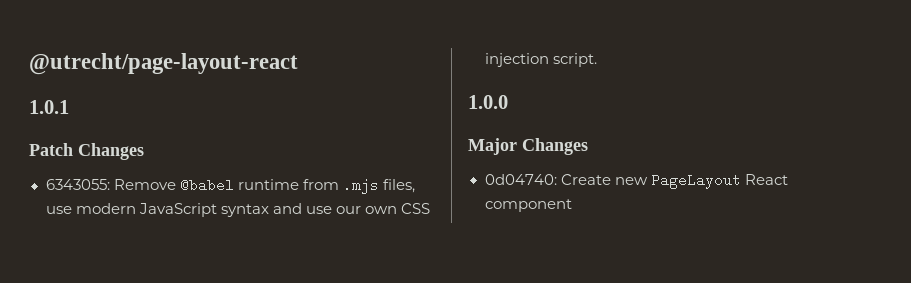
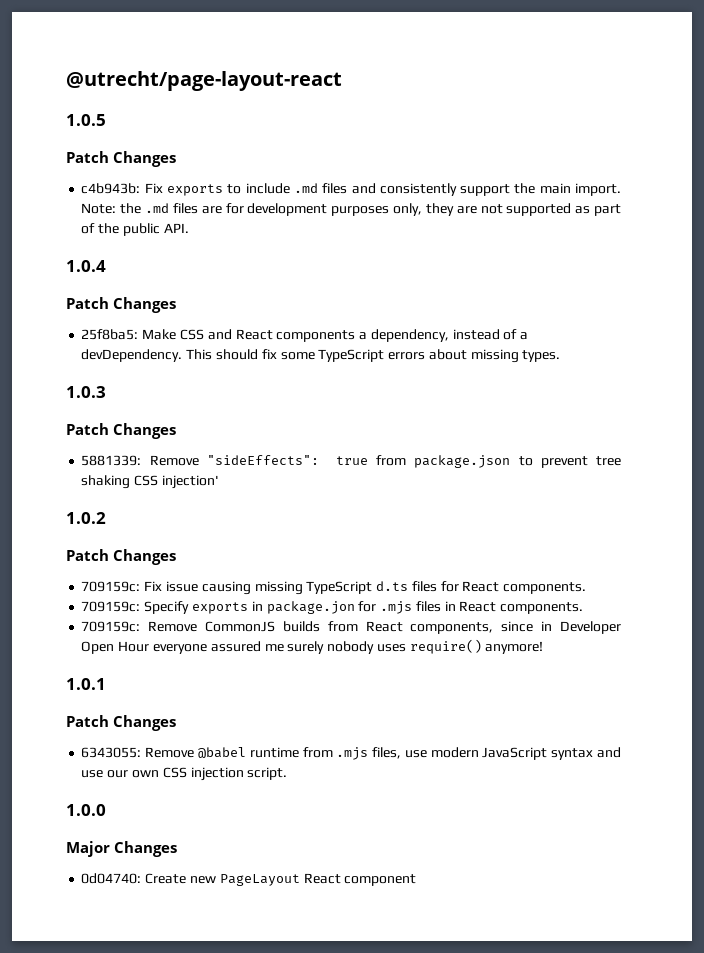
(298, 64) none -> [66,114,106,126] [66,151,177,167] [81,183,622,196] [81,203,621,216] [81,223,189,236] [66,260,106,272] [66,297,177,313] [81,329,529,342] [81,349,561,363] [66,386,106,398] [66,423,177,439] [81,455,621,468] [81,475,219,489] [66,512,106,524] [66,549,177,565] [81,581,587,595] [81,601,584,614] [81,621,621,634] [81,639,544,654] // 1.0.5 // Patch Changes // c4b943b: Fix exports to include .md files and consistently support the main import. Note: the .md files are for development purposes only, they are not supported as part of the public API. // 1.0.4 // Patch Changes // 25f8ba5: Make CSS and React components a dependency, instead of a devDependency. This should fix some TypeScript errors about missing types. // 1.0.3 // Patch Changes // 5881339: Remove "sideEffects": true from package.json to prevent tree shaking CSS injection' // 1.0.2 // Patch Changes // 709159c: Fix issue causing missing TypeScript d.ts files for React components. // 709159c: Specify exports in package.jon for .mjs files in React components. // 709159c: Remove CommonJS builds from React components, since in Developer Open Hour everyone assured me surely nobody uses require() anymore!

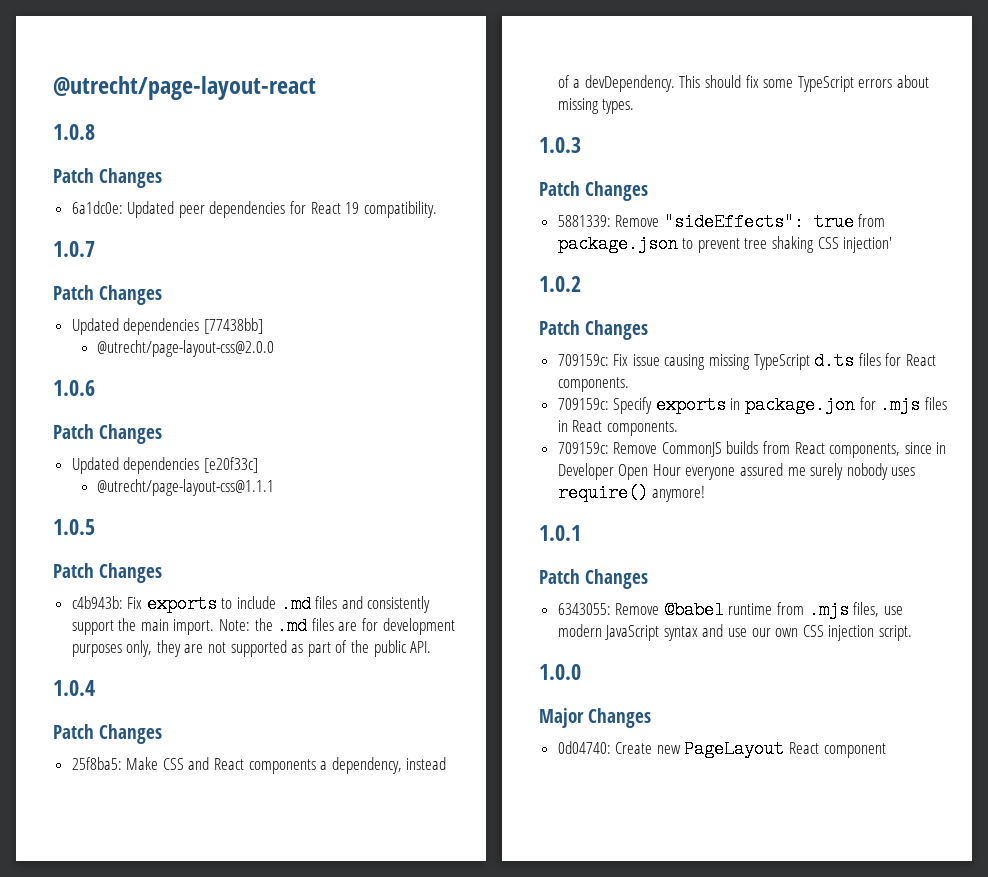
(342, 81) none -> [53,124,95,140] [53,168,163,188] [71,201,437,218] [53,241,95,257] [53,285,163,305] [71,318,263,335] [97,340,275,357] [53,380,95,396] [53,424,163,444] [71,457,258,474] [97,479,275,496] // 1.0.8 // Patch Changes // 6a1dc0e: Updated peer dependencies for React 19 compatibility. // 1.0.7 // Patch Changes // Updated dependencies [77438bb] // @utrecht/page-layout-css@2.0.0 // 1.0.6 // Patch Changes // Updated dependencies [e20f33c] // @utrecht/page-layout-css@1.1.1

